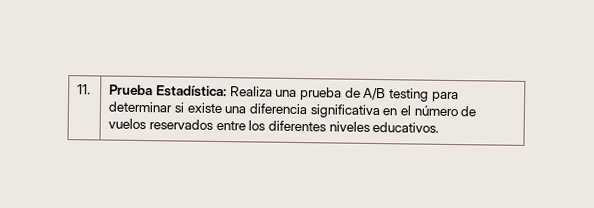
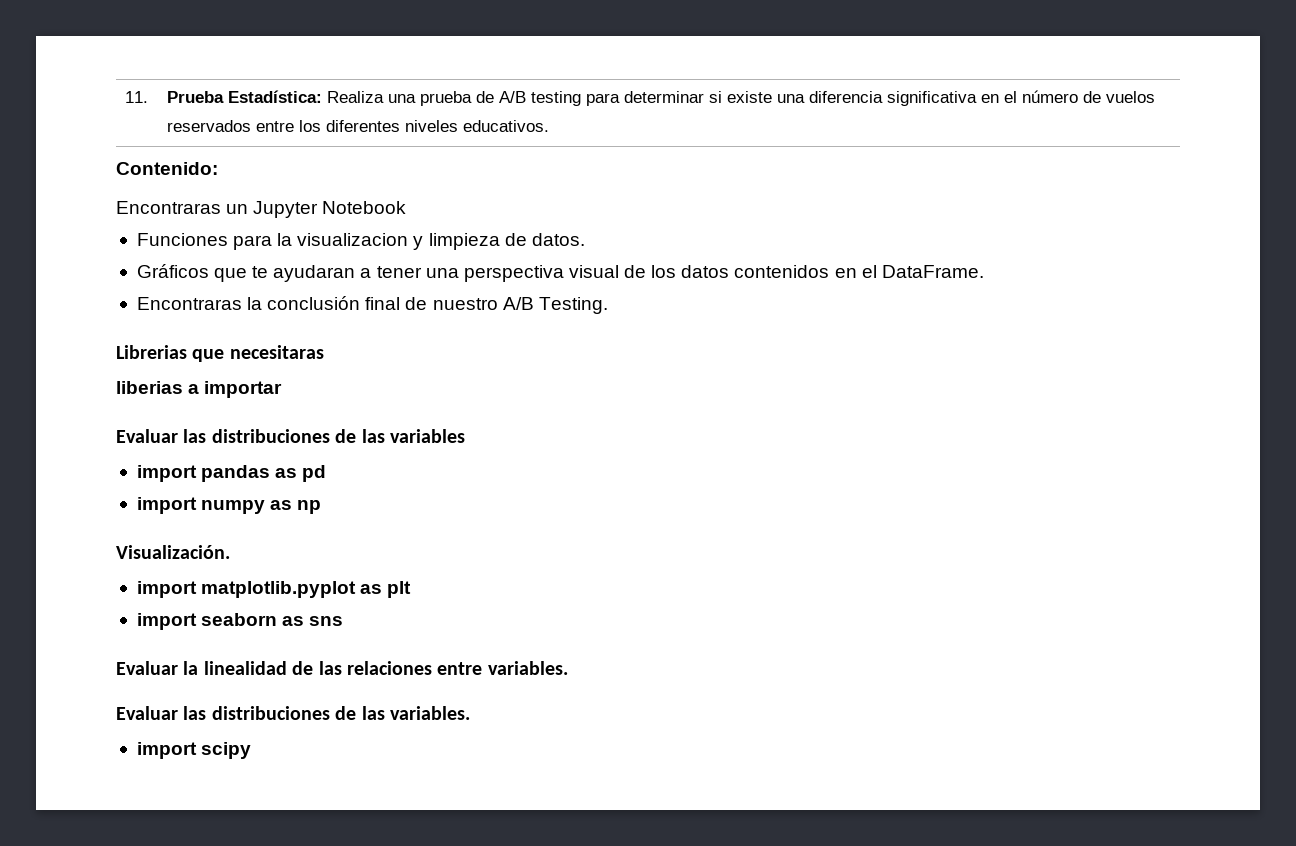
(440, 127) none -> [116,162,218,175] [116,201,407,218] [136,233,585,250] [136,264,984,282] [136,296,608,314] [116,345,324,362] [116,381,283,398] [116,429,465,443] [136,465,327,482] [136,497,322,514] [116,545,230,559] [136,581,412,598] [136,613,344,630] [116,661,568,675] [116,706,470,720] [136,742,252,759] // Contenido: // Encontraras un Jupyter Notebook // Funciones para la visualizacion y limpieza de datos. // Gráficos que te ayudaran a tener una perspectiva visual de los datos contenidos en el DataFrame. // Encontraras la conclusión final de nuestro A/B Testing. // Librerias que necesitaras // liberias a importar // Evaluar las distribuciones de las variables // import pandas as pd // import numpy as np // Visualización. // import matplotlib.pyplot as plt // import seaborn as sns // Evaluar la linealidad de las relaciones entre variables. // Evaluar las distribuciones de las variables. // import scipy

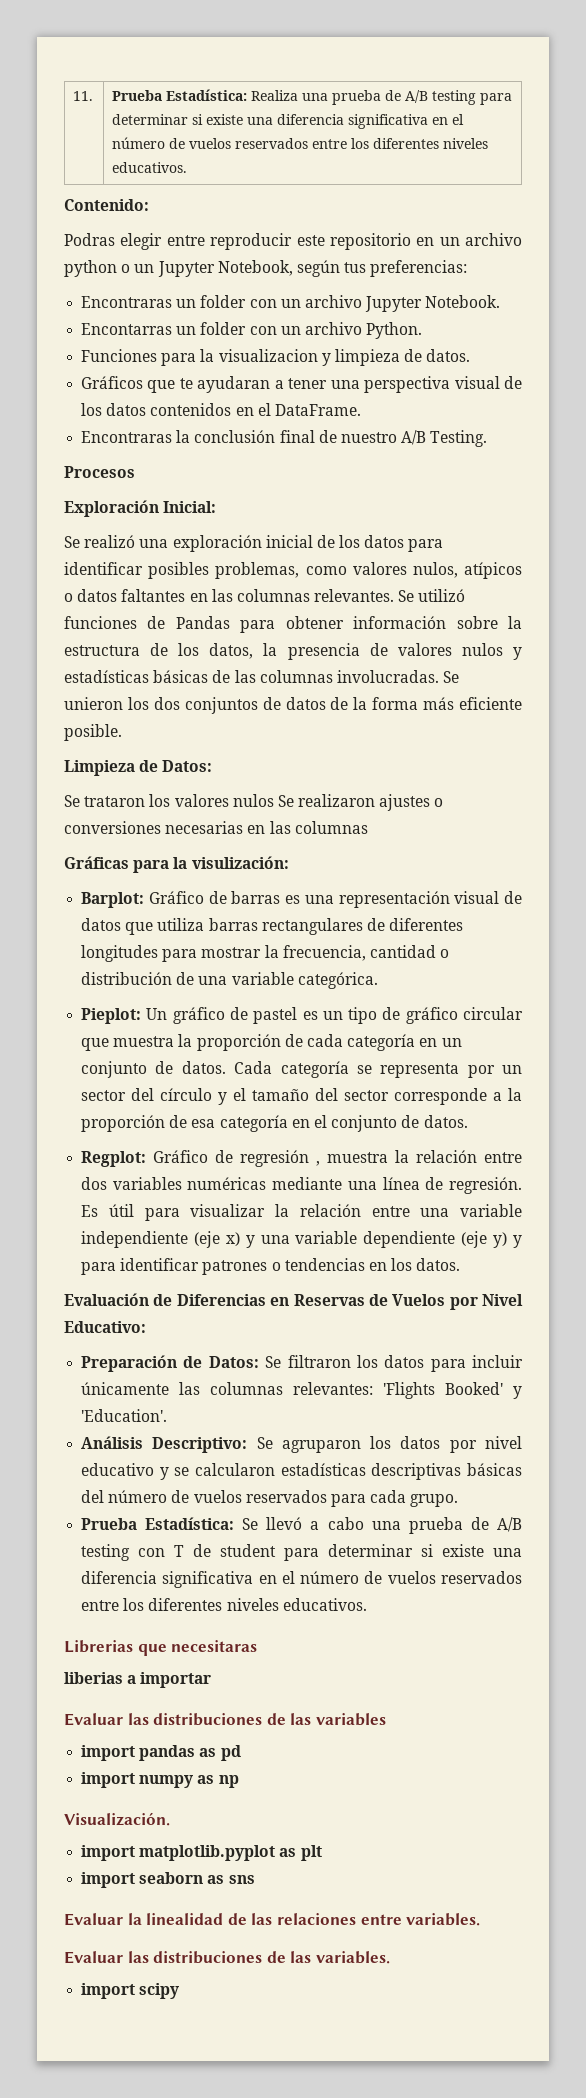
[116,201,407,218] Encontraras un Jupyter Notebook -> [64,233,522,250] [64,260,468,277] [81,295,501,312] [81,322,423,339] Podras elegir entre reproducir este repositorio en un archivo python o un Jupyter Notebook, según tus preferencias: // Encontraras un folder con un archivo Jupyter Notebook. // Encontarras un folder con un archivo Python.
(608, 305) none -> [64,466,135,478] [64,500,217,517] [64,535,444,552] [64,562,522,579] [64,589,466,602] [64,616,522,633] [64,643,522,660] [64,670,460,683] [64,697,522,714] [64,724,122,741] [64,760,213,776] [64,794,444,811] [64,821,368,834] [64,856,289,873] [81,891,522,908] [81,918,464,935] [81,945,450,962] [81,972,378,989] [81,1007,523,1024] [81,1034,462,1051] [81,1061,522,1078] [81,1088,522,1105] [81,1115,468,1132] [81,1150,522,1167] [81,1177,522,1194] [81,1204,522,1221] [81,1231,522,1248] [81,1258,461,1275] [64,1293,523,1310] [64,1321,146,1333] [81,1355,523,1372] [81,1382,522,1399] [81,1409,168,1422] [81,1436,522,1453] [81,1463,522,1480] [81,1490,459,1507] [81,1517,522,1534] [81,1544,522,1561] [81,1571,522,1588] [81,1598,367,1611] // Procesos // Exploración Inicial: // Se realizó una exploración inicial de los datos para identificar posibles problemas, como valores nulos, atípicos o datos faltantes en las columnas relevantes. Se utilizó funciones de Pandas para obtener información sobre la estructura de los datos, la presencia de valores nulos y estadísticas básicas de las columnas involucradas. Se unieron los dos conjuntos de datos de la forma más eficiente posible. // Limpieza de Datos: // Se trataron los valores nulos Se realizaron ajustes o conversiones necesarias en las columnas // Gráficas para la visulización: // Barplot: Gráfico de barras es una representación visual de datos que utiliza barras rectangulares de diferentes longitudes para mostrar la frecuencia, cantidad o distribución de una variable categórica. // Pieplot: Un gráfico de pastel es un tipo de gráfico circular que muestra la proporción de cada categoría en un conjunto de datos. Cada categoría se representa por un sector del círculo y el tamaño del sector corresponde a la proporción de esa categoría en el conjunto de datos. // Regplot: Gráfico de regresión , muestra la relación entre dos variables numéricas mediante una línea de regresión. Es útil para visualizar la relación entre una variable independiente (eje x) y una variable dependiente (eje y) y para identificar patrones o tendencias en los datos. // Evaluación de Diferencias en Reservas de Vuelos por Nivel Educativo: // Preparación de Datos: Se filtraron los datos para incluir únicamente las columnas relevantes: 'Flights Booked' y 'Education'. // Análisis Descriptivo: Se agruparon los datos por nivel educativo y se calcularon estadísticas descriptivas básicas del número de vuelos reservados para cada grupo. // Prueba Estadística: Se llevó a cabo una prueba de A/B testing con T de student para determinar si existe una diferencia significativa en el número de vuelos reservados entre los diferentes niveles educativos.

